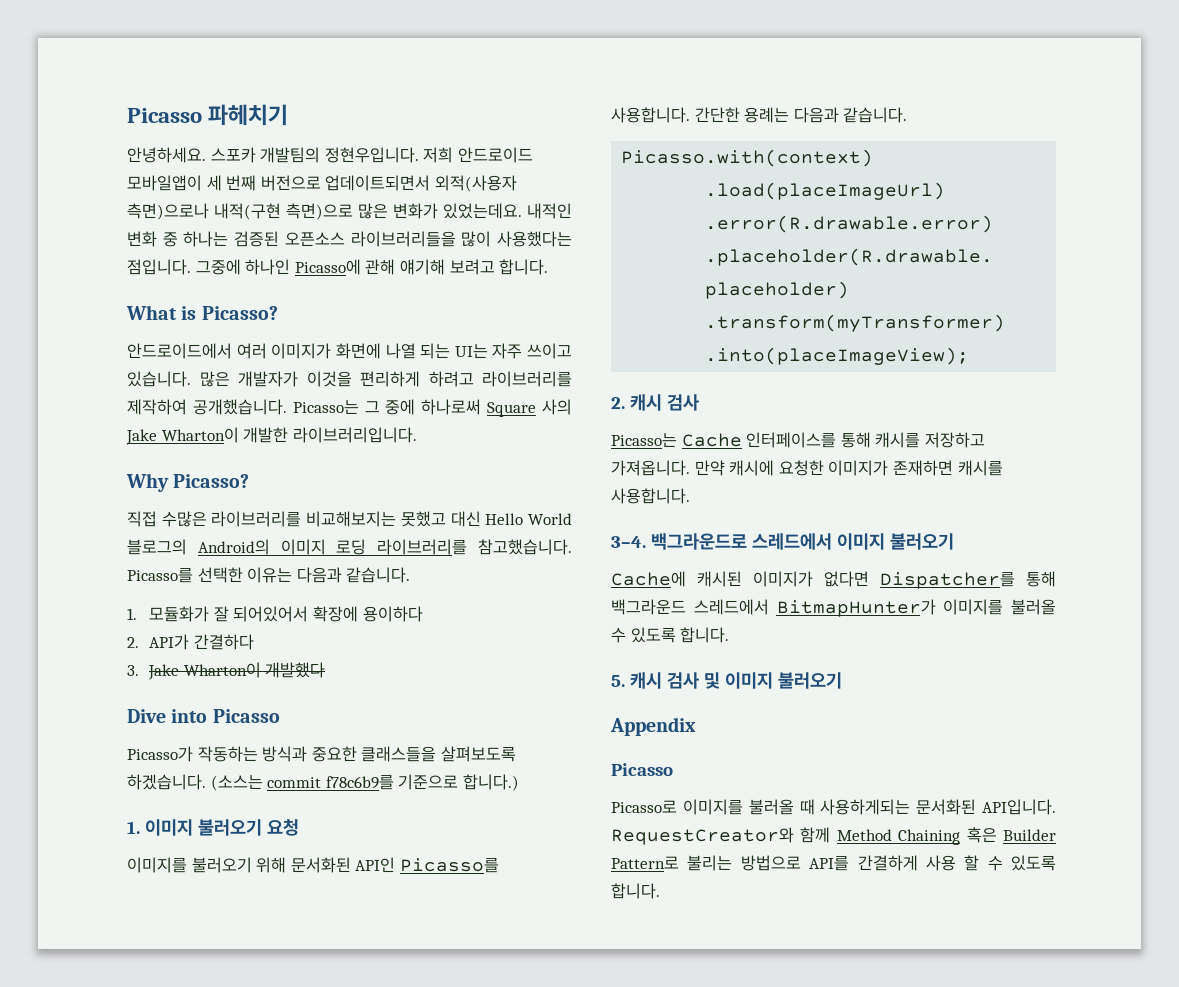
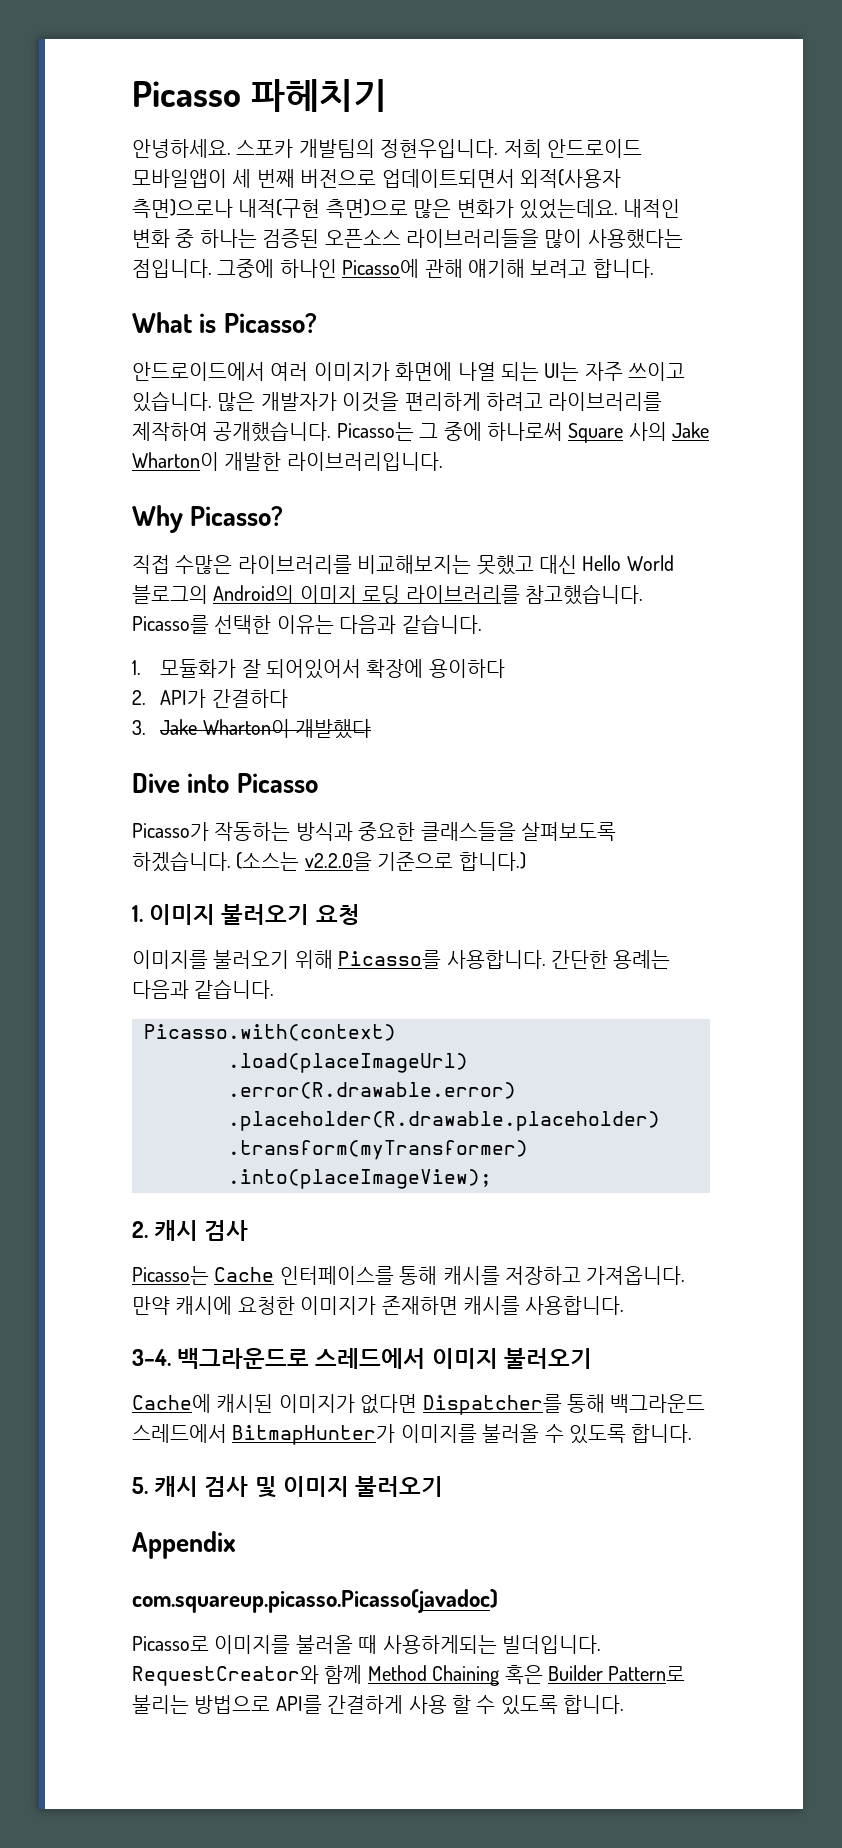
[267,775,394,790] commit f78c6b9를 -> [304,852,372,871] v2.2.0을
[290,857,396,873] 문서화된 API인 -> (333, 959) none
[611,763,673,776] Picasso -> [132,1589,498,1613] com.squareup.picasso.Picasso(javadoc)
[916,799,1056,815] 문서화된 API입니다. -> [502,1635,601,1654] 빌더입니다.

